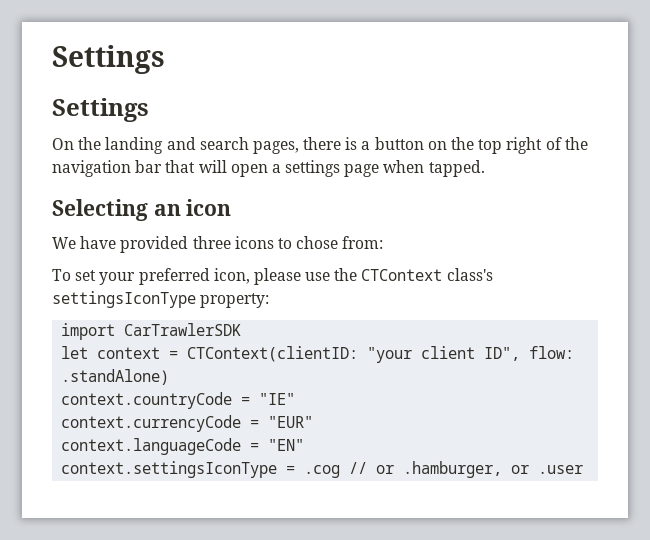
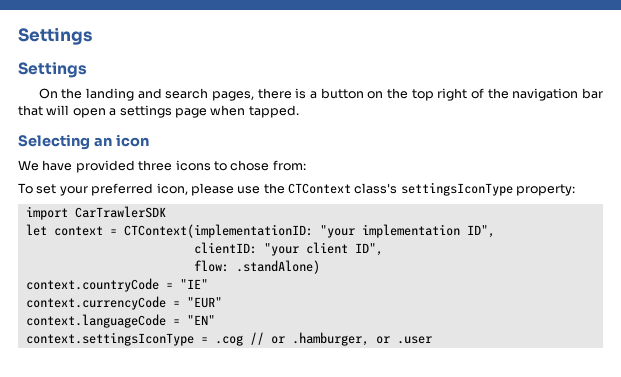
[187,346,359,362] CTContext(clientID: -> [123,224,495,238] [193,242,257,254] CTContext(implementationID: "your implementation ID", // clientID:
(521, 354) none -> (383, 249) //

